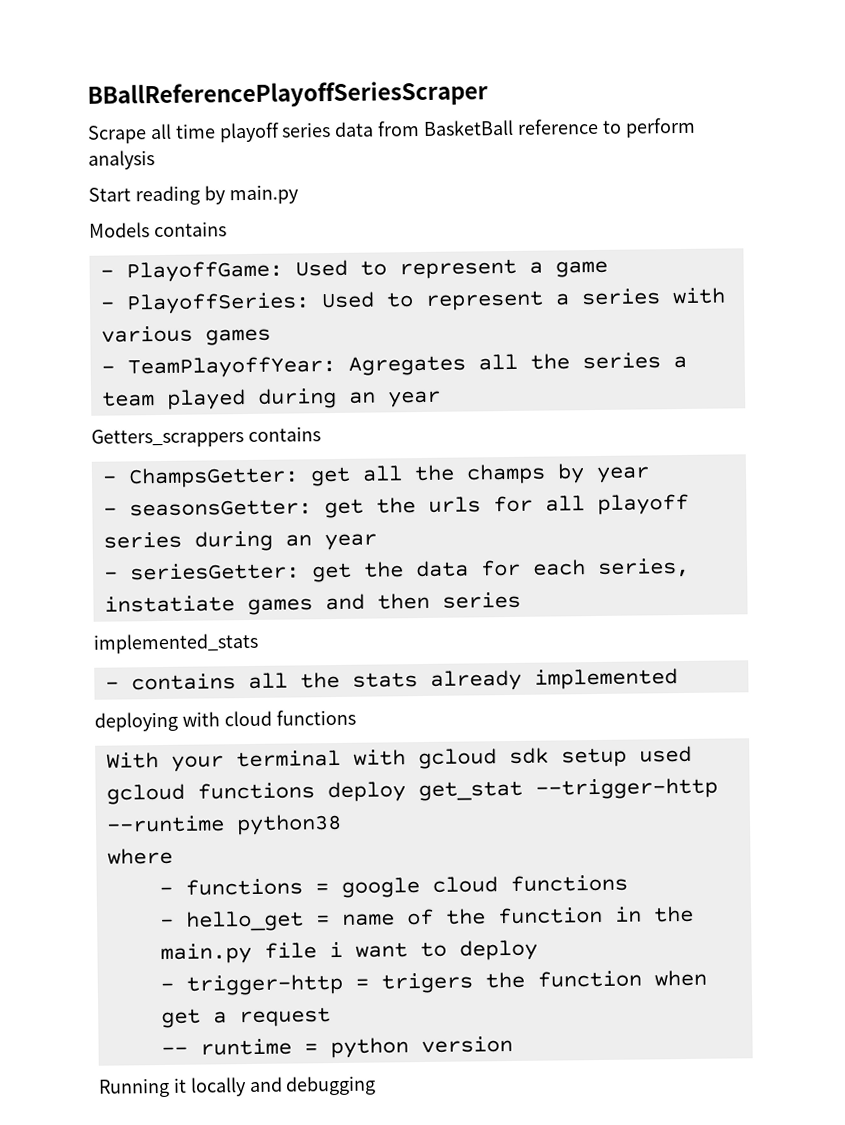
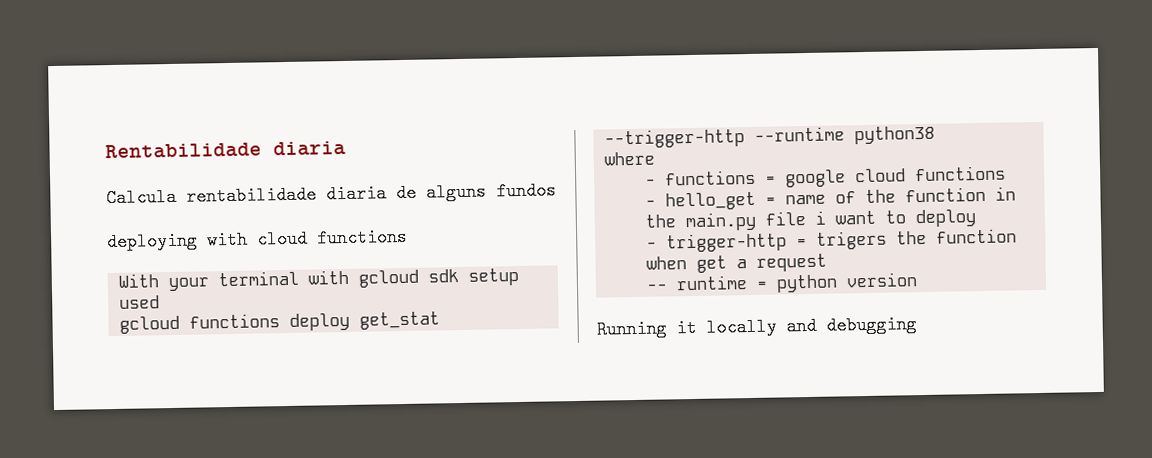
[87,80,488,109] [87,117,696,144] [88,150,155,170] [88,184,299,206] [89,221,227,238] [99,258,608,283] [99,287,726,315] [100,325,271,346] [100,352,687,379] [101,387,441,410] [91,426,321,448] [101,463,650,489] [102,493,689,519] [102,530,377,552] [103,557,690,583] [103,591,521,616] [93,632,259,654] [104,668,678,691] BBallReferencePlayoffSeriesScraper // Scrape all time playoff series data from BasketBall reference to perform analysis // Start reading by main.py // Models contains // - PlayoffGame: Used to represent a game // - PlayoffSeries: Used to represent a series with various games // - TeamPlayoffYear: Agregates all the series a team played during an year // Getters_scrappers contains // - ChampsGetter: get all the champs by year // - seasonsGetter: get the urls for all playoff series during an year // - seriesGetter: get the data for each series, instatiate games and then series // implemented_stats // - contains all the stats already implemented -> [105,140,346,160] [106,181,557,208] Rentabilidade diaria // Calcula rentabilidade diaria de alguns fundos

